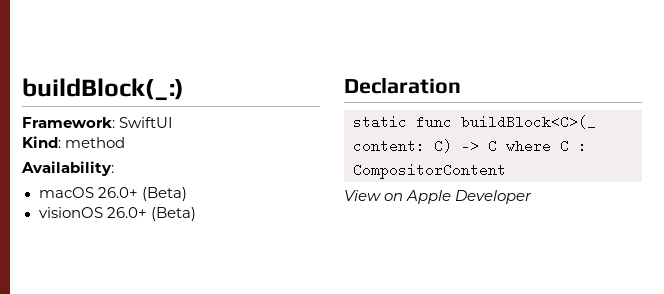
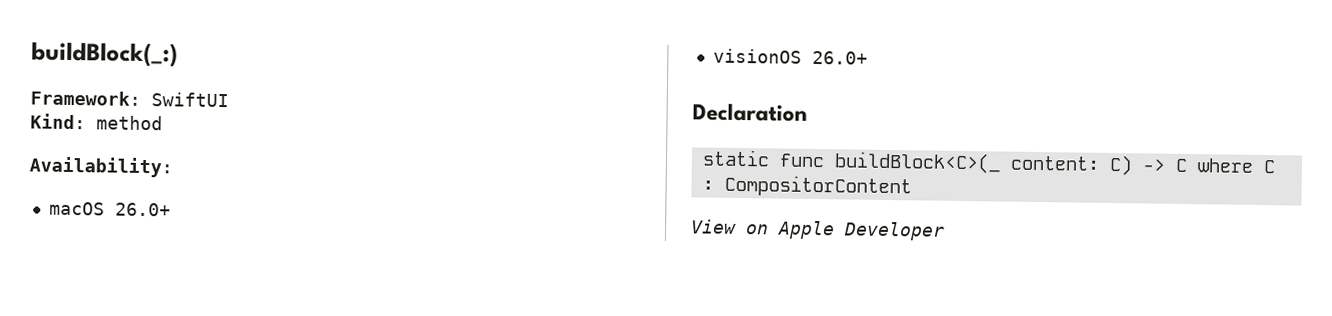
[141,187,187,201] (Beta) -> (171, 209) none
[150,207,196,221] (Beta) -> (868, 57) none

